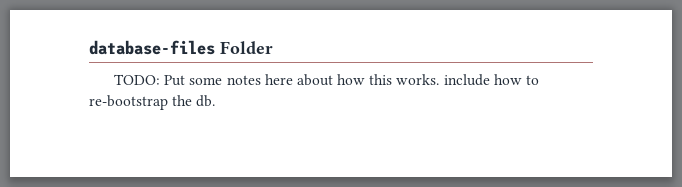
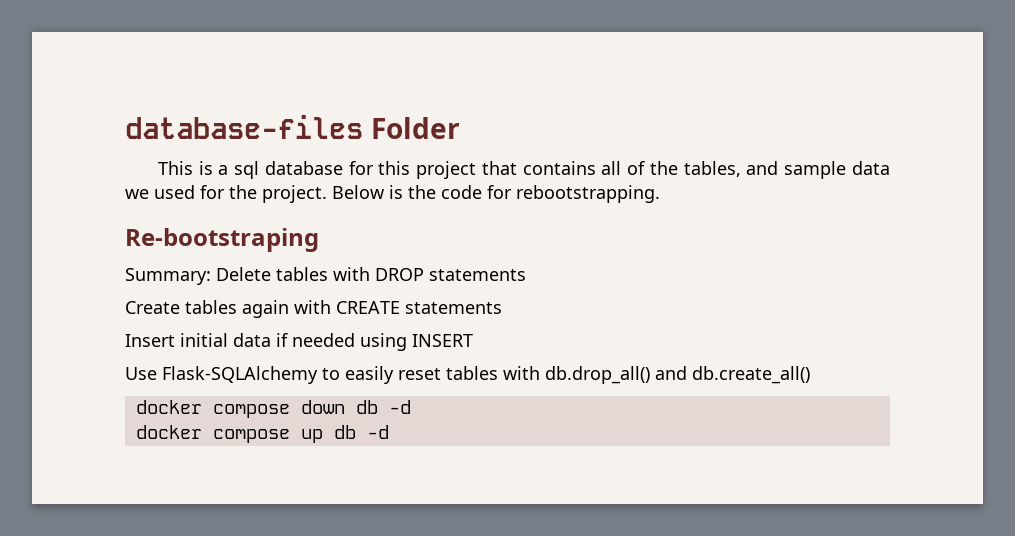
[113,74,539,86] [89,95,216,110] TODO: Put some notes here about how this works. include how to re-bootstrap the db. -> [157,161,890,179] [125,185,660,203] [125,228,319,252] [125,267,526,285] [125,300,502,318] [125,333,473,351] [125,366,810,384] [135,400,411,418] [135,425,389,443] This is a sql database for this project that contains all of the tables, and sample data we used for the project. Below is the code for rebootstrapping. // Re-bootstraping // Summary: Delete tables with DROP statements // Create tables again with CREATE statements // Insert initial data if needed using INSERT // Use Flask-SQLAlchemy to easily reset tables with db.drop_all() and db.create_all() // docker compose down db -d // docker compose up db -d

